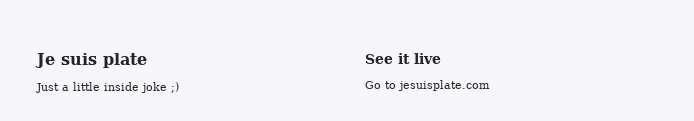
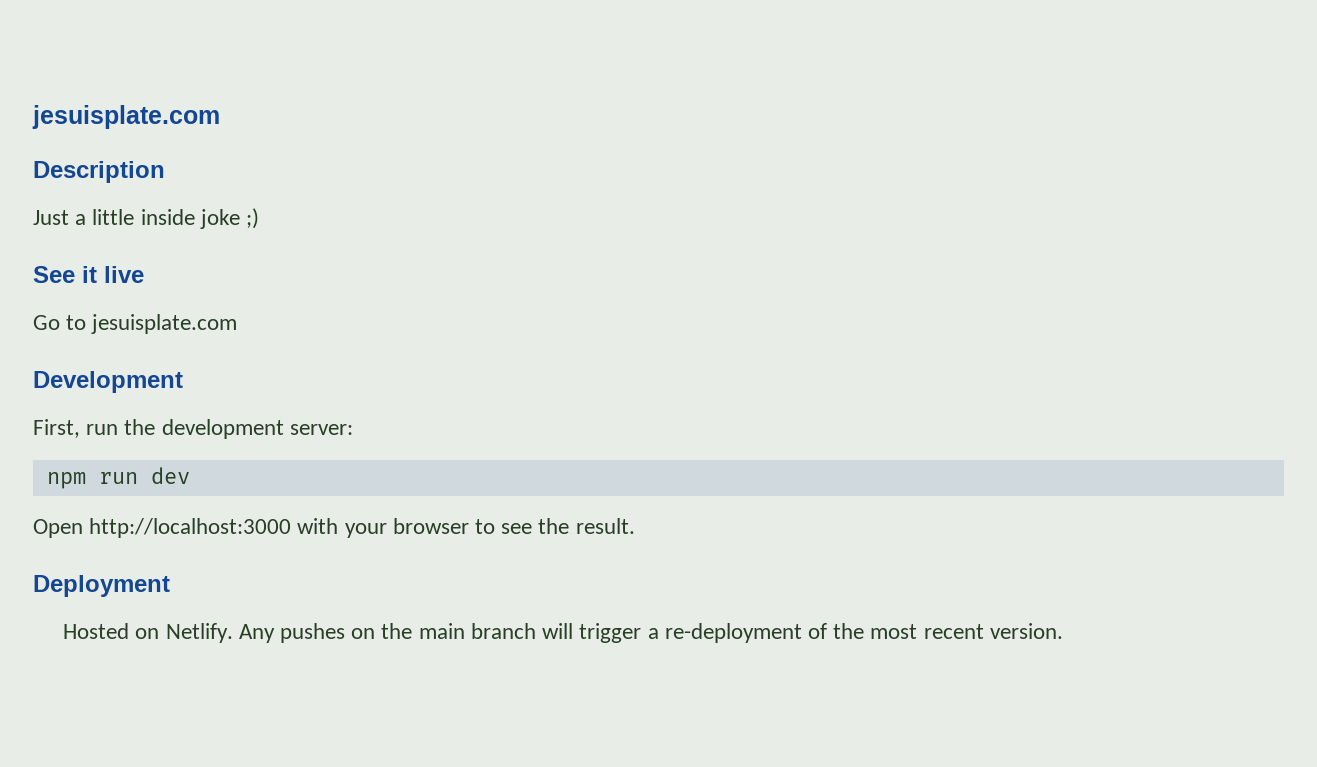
[35,53,147,68] Je suis plate -> [32,105,220,129] [33,161,165,183] jesuisplate.com // Description
(490, 85) none -> [33,371,183,393] [33,419,353,439] [46,467,190,489] [33,518,635,538] [33,575,170,597] [63,623,1063,643] // Development // First, run the development server: // npm run dev // Open http://localhost:3000 with your browser to see the result. // Deployment // Hosted on Netlify. Any pushes on the main branch will trigger a re-deployment of the most recent version.

